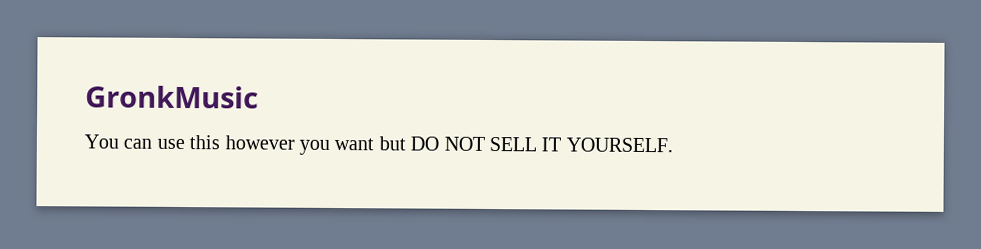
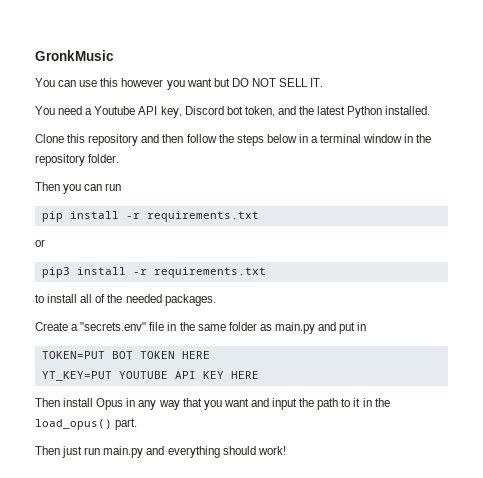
[541,137,673,153] IT YOURSELF. -> [310,78,324,87] [35,106,431,118] [35,134,432,146] [35,154,120,166] [35,182,122,194] [41,211,259,222] [35,239,45,247] [41,267,266,278] [35,294,216,306] [35,322,367,334] [41,351,210,359] [41,371,259,381] [35,398,390,410] [35,418,138,430] [35,446,286,458] IT. // You need a Youtube API key, Discord bot token, and the latest Python installed. // Clone this repository and then follow the steps below in a terminal window in the repository folder. // Then you can run // pip install -r requirements.txt // or // pip3 install -r requirements.txt // to install all of the needed packages. // Create a "secrets.env" file in the same folder as main.py and put in // TOKEN=PUT BOT TOKEN HERE // YT_KEY=PUT YOUTUBE API KEY HERE // Then install Opus in any way that you want and input the path to it in the load_opus() part. // Then just run main.py and everything should work!

